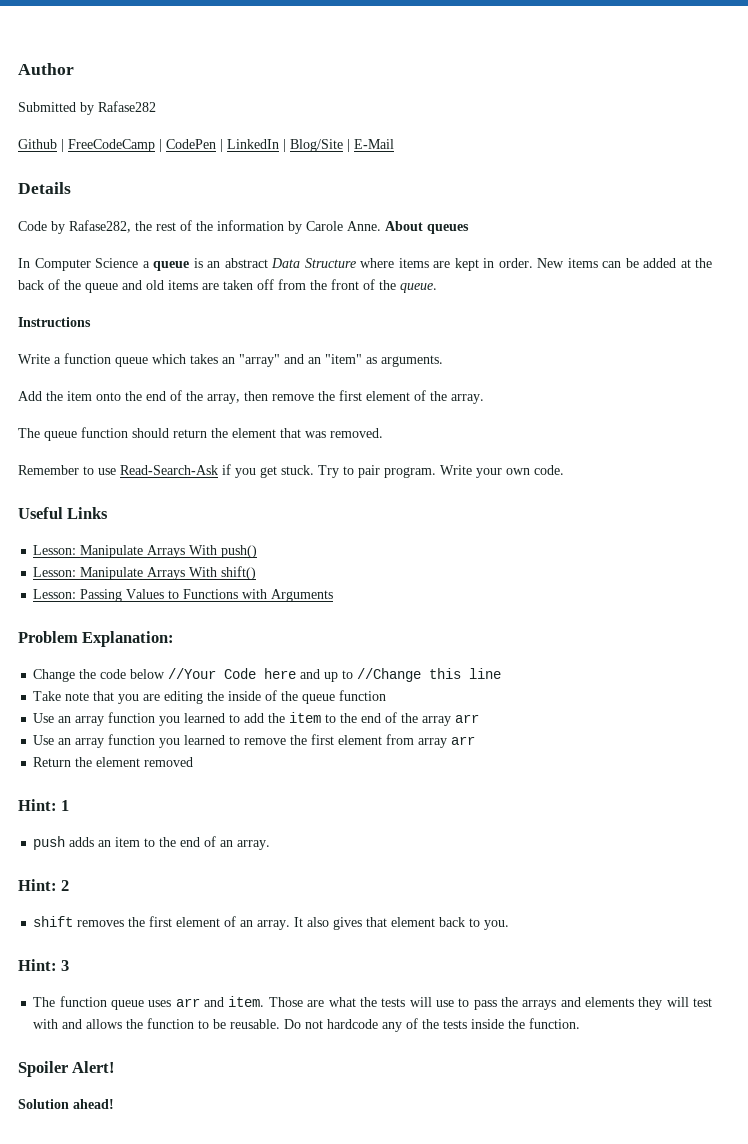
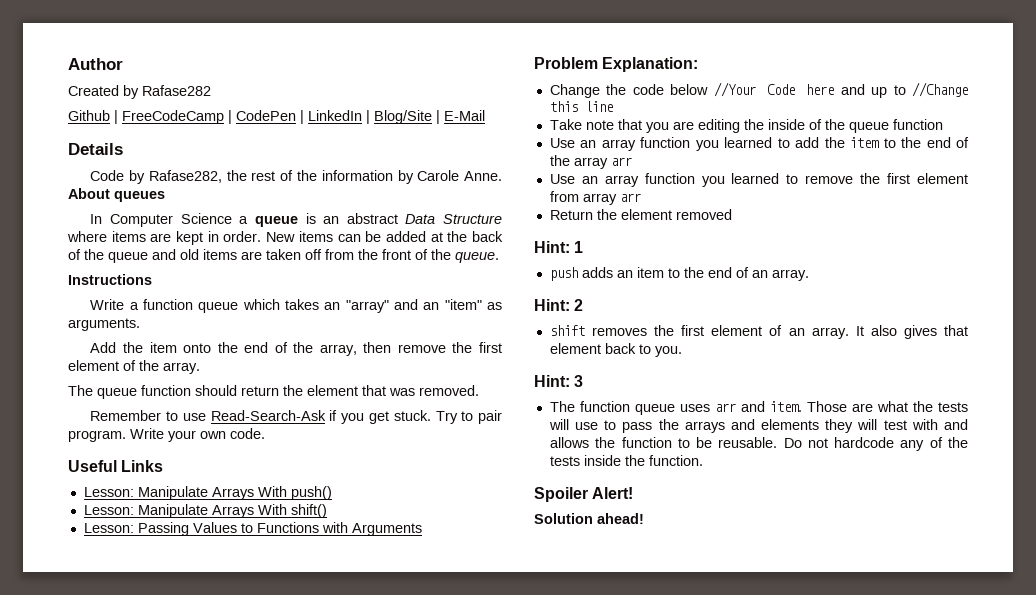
[18,102,76,112] Submitted -> [68,85,119,96] Created

